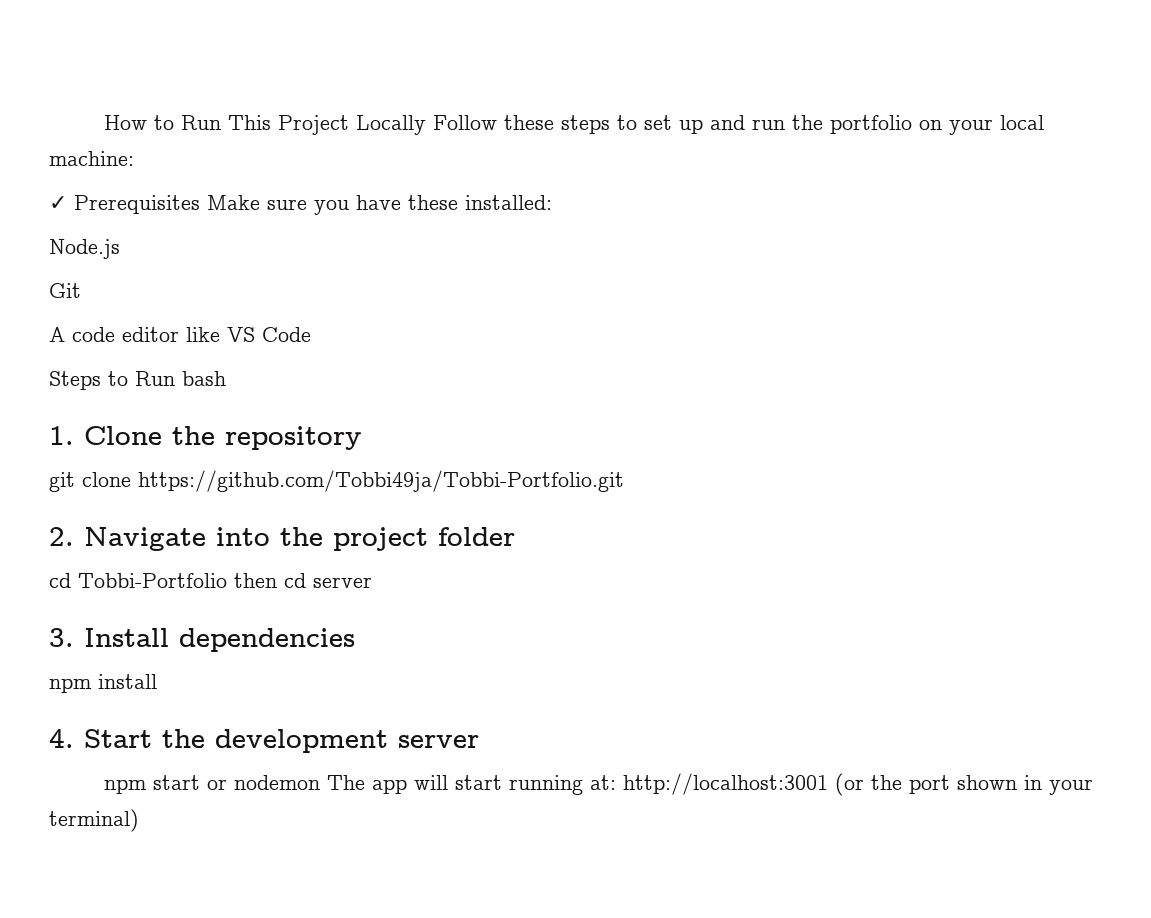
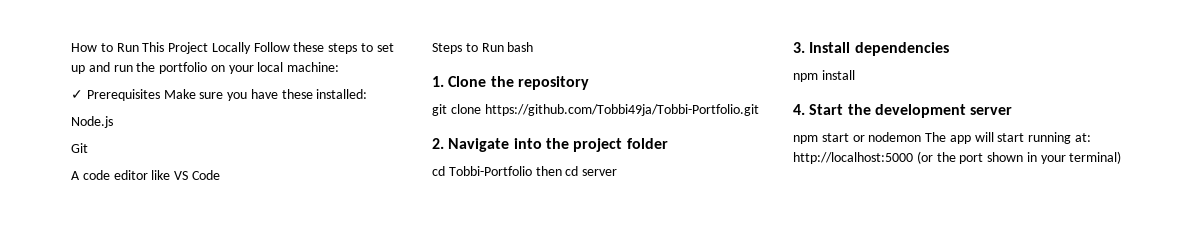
[622,773,828,795] http://localhost:3001 -> [793,152,913,164] http://localhost:5000

